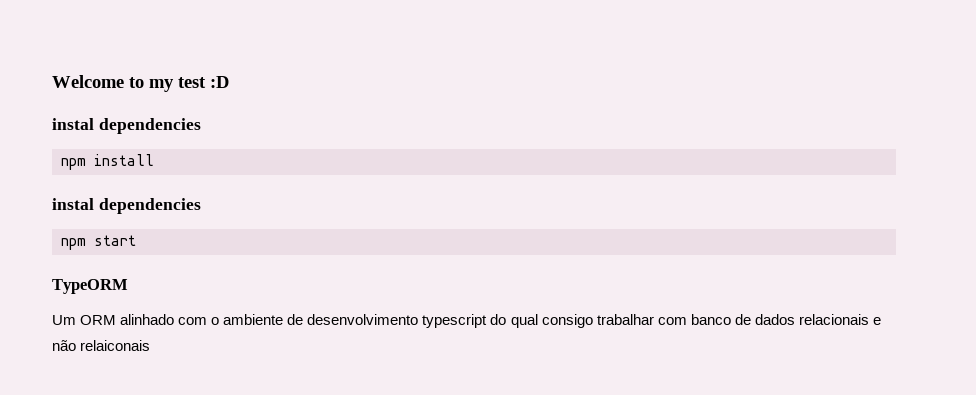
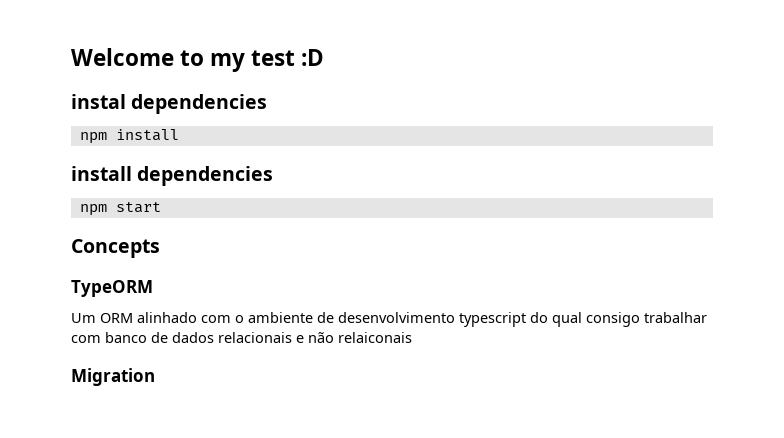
[52,198,94,210] instal -> [71,166,132,181] install
(136, 240) none -> [71,239,160,258] // Concepts
(151, 345) none -> [71,368,155,386] // Migration

